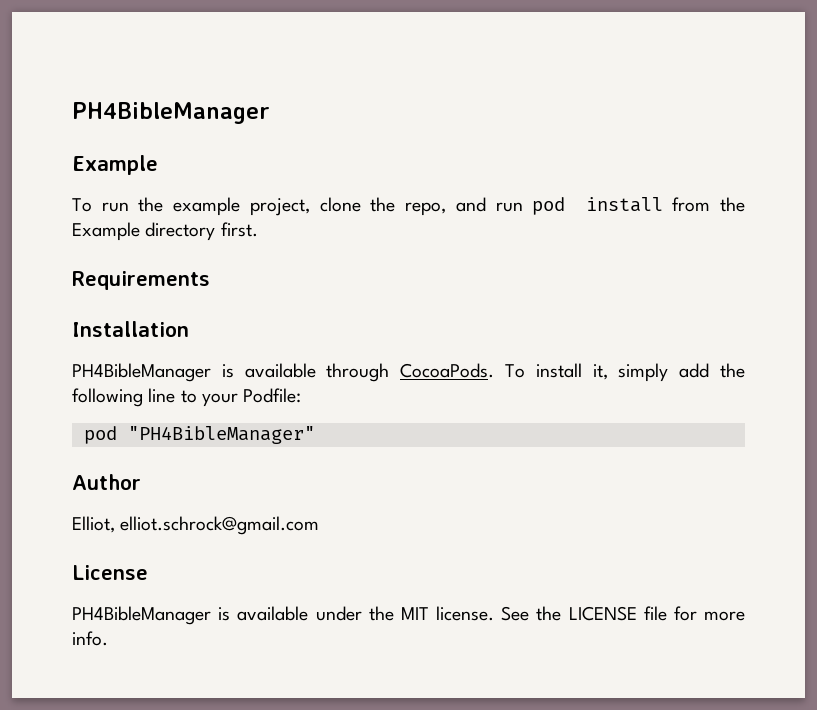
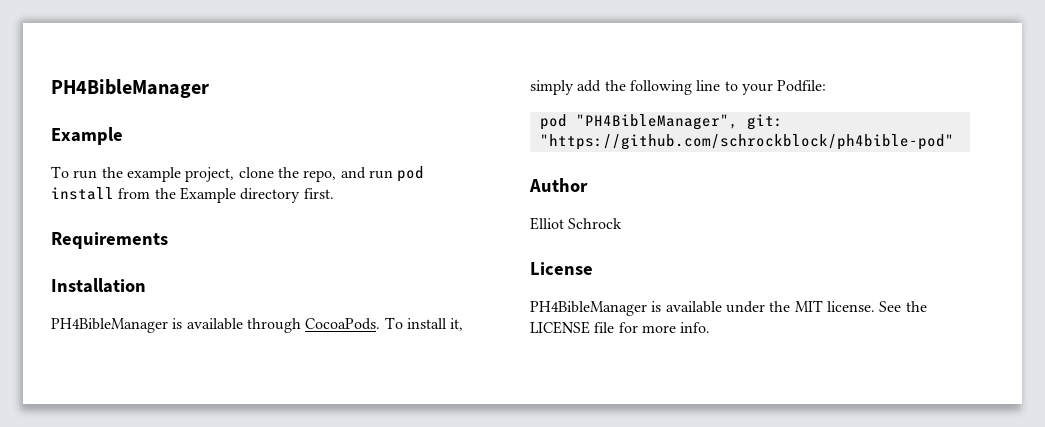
[127,426,315,444] "PH4BibleManager" -> [575,114,783,130] [539,134,954,150] "PH4BibleManager", git: "https://github.com/schrockblock/ph4bible-pod"
[72,516,320,535] Elliot, elliot.schrock@gmail.com -> [530,217,623,230] Elliot Schrock

